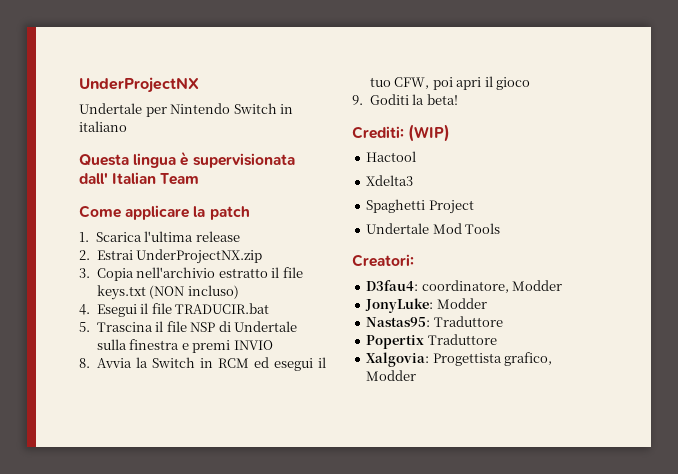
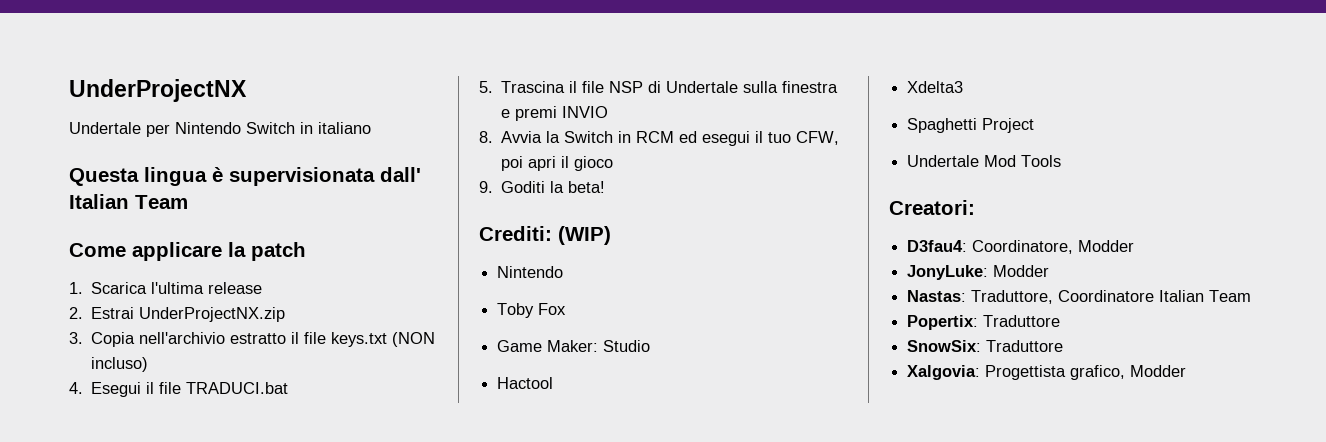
[175,303,270,314] TRADUCIR.bat -> [186,382,289,394] TRADUCI.bat
(451, 133) none -> [497,266,564,278] [497,303,567,318] [497,340,651,352] // Nintendo // Toby Fox // Game Maker: Studio
[421,280,509,293] coordinatore, -> [972,240,1074,254] Coordinatore,
[366,316,503,327] [366,335,425,349] Nastas95: Traduttore // Popertix -> [907,290,1252,304] [907,315,1061,330] [907,340,982,352] Nastas: Traduttore, Coordinatore Italian Team // Popertix: Traduttore // SnowSix:

